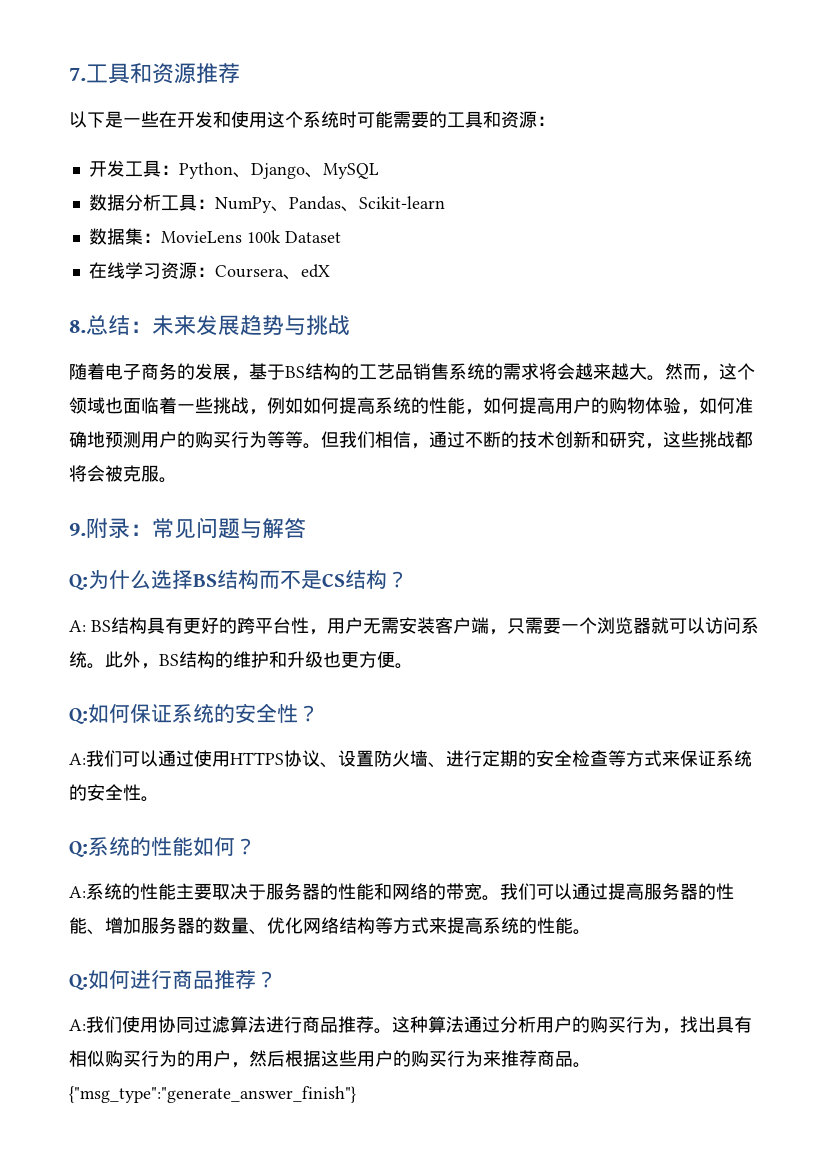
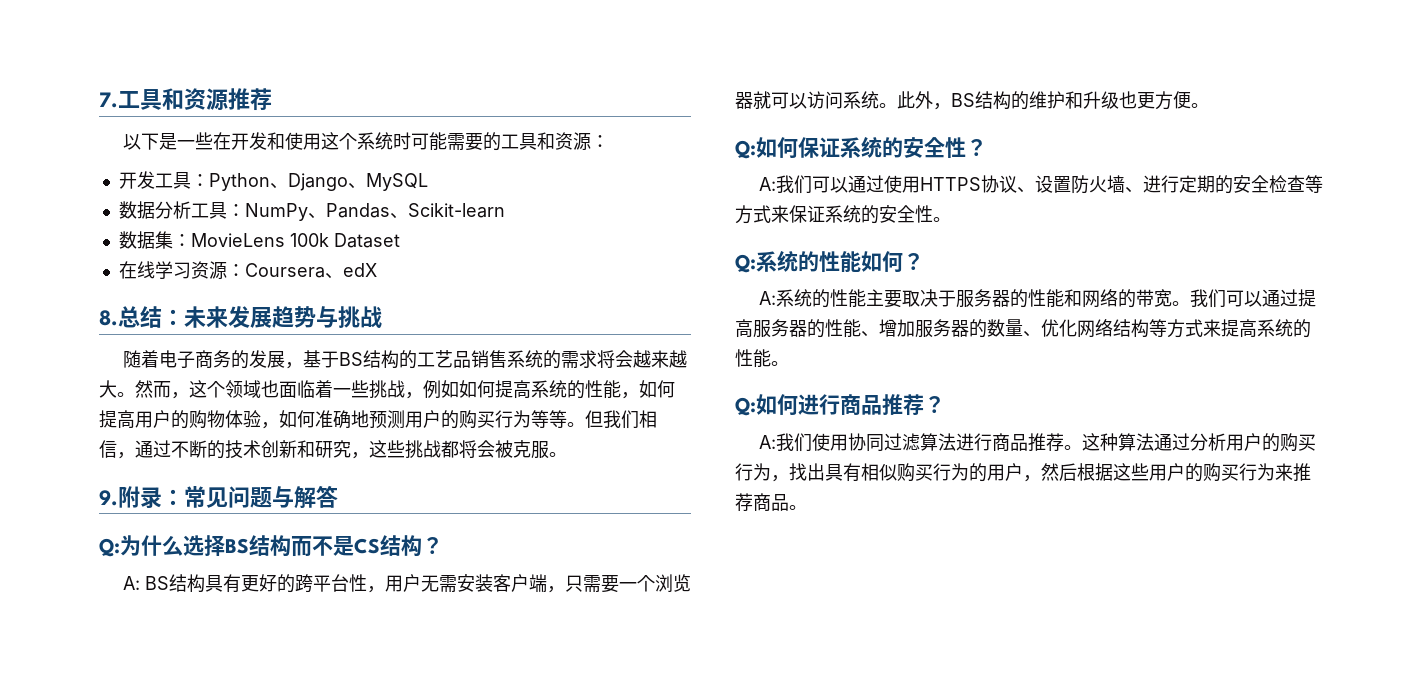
[69,1086,356,1103] {"msg_type":"generate_answer_finish"} -> (807, 507) none

